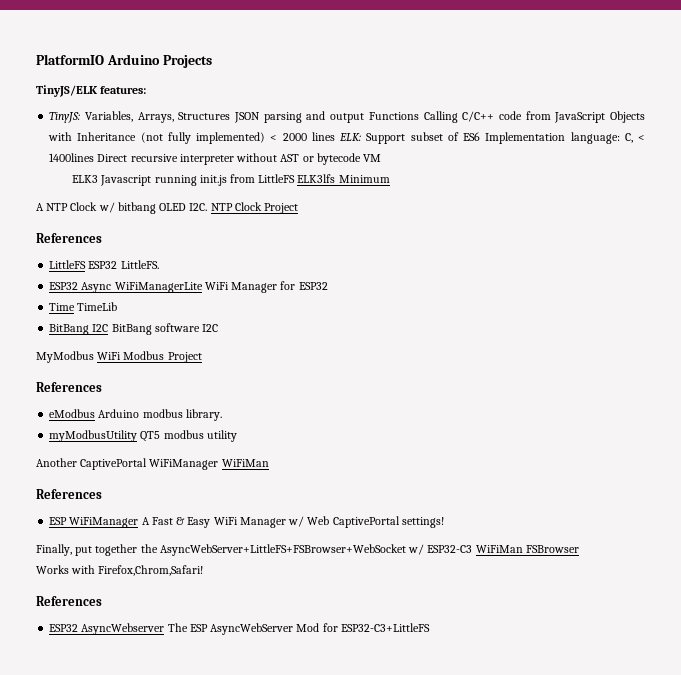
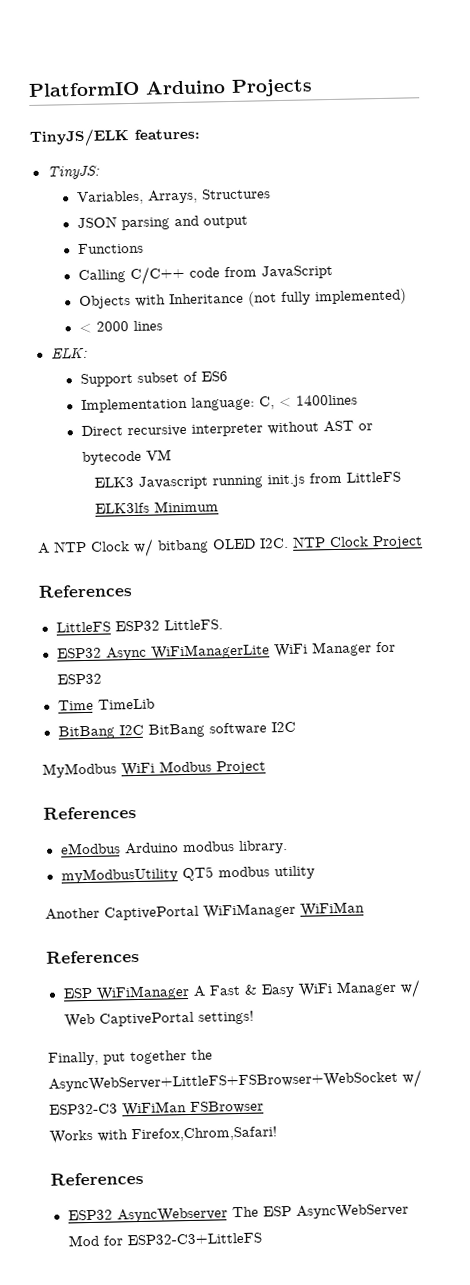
(81, 117) none -> (100, 172) //
(231, 116) none -> (271, 194) //
(365, 118) none -> (248, 222) //
(419, 116) none -> (144, 248) //
(606, 117) none -> (333, 272) //
(266, 138) none -> (407, 297) //
(335, 136) none -> (163, 325) //
(362, 137) none -> (88, 353) //
(481, 136) none -> (228, 376) //
(95, 157) none -> (358, 400) //

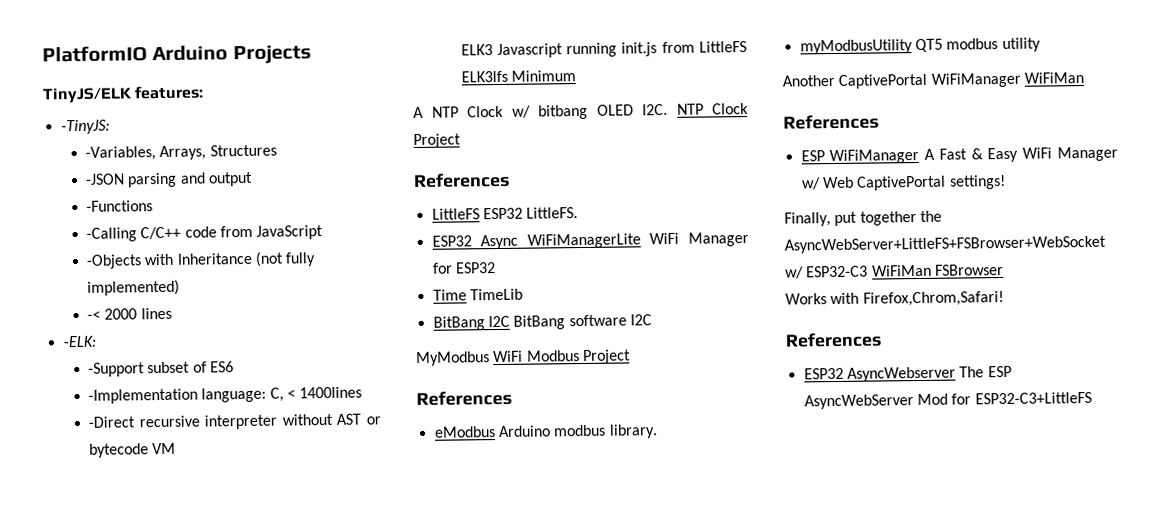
[46,165,100,180] [76,190,144,206] TinyJS: // Variables, -> [60,119,110,135] [84,146,156,161] -TinyJS: // -Variables,
[76,216,117,229] JSON -> [84,173,125,185] -JSON
[77,242,144,255] [77,269,126,284] Functions // Calling -> [85,200,153,212] [85,227,137,242] -Functions // -Calling
[78,295,131,310] Objects -> [85,254,142,269] -Objects
[78,323,92,334] < -> [86,310,101,320] -<
[50,346,88,360] [79,372,133,388] ELK: // Support -> [62,335,96,348] [87,362,145,377] -ELK: // -Support
[80,397,188,414] Implementation -> [87,388,198,404] -Implementation
[80,425,123,437] Direct -> [87,416,135,428] -Direct

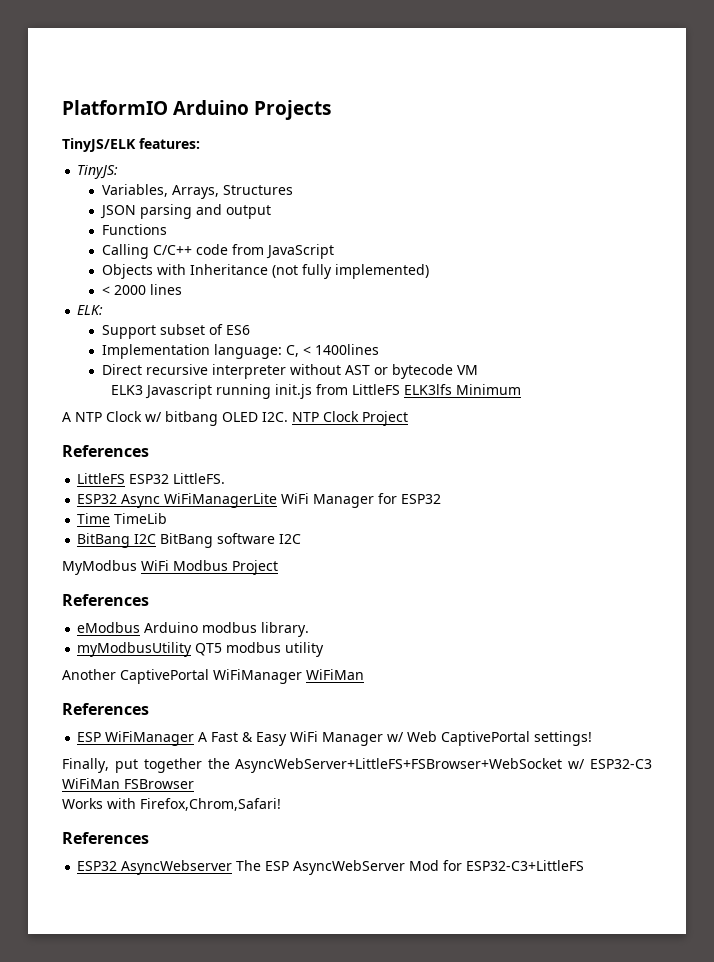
[60,119,110,135] [84,146,156,161] -TinyJS: // -Variables, -> [77,165,119,179] [101,184,168,197] TinyJS: // Variables,
[84,173,125,185] -JSON -> [99,205,136,219] JSON
[85,200,153,212] [85,227,137,242] -Functions // -Calling -> [101,224,167,235] [101,244,149,259] Functions // Calling
[85,254,142,269] -Objects -> [101,264,153,279] Objects
[86,310,101,320] -< -> [101,286,110,295] <
[62,335,96,348] [87,362,145,377] -ELK: // -Support -> [77,305,104,315] [101,325,156,339] ELK: // Support
[87,388,198,404] -Implementation -> [101,344,210,359] Implementation
[87,416,135,428] -Direct -> [101,364,142,375] Direct

